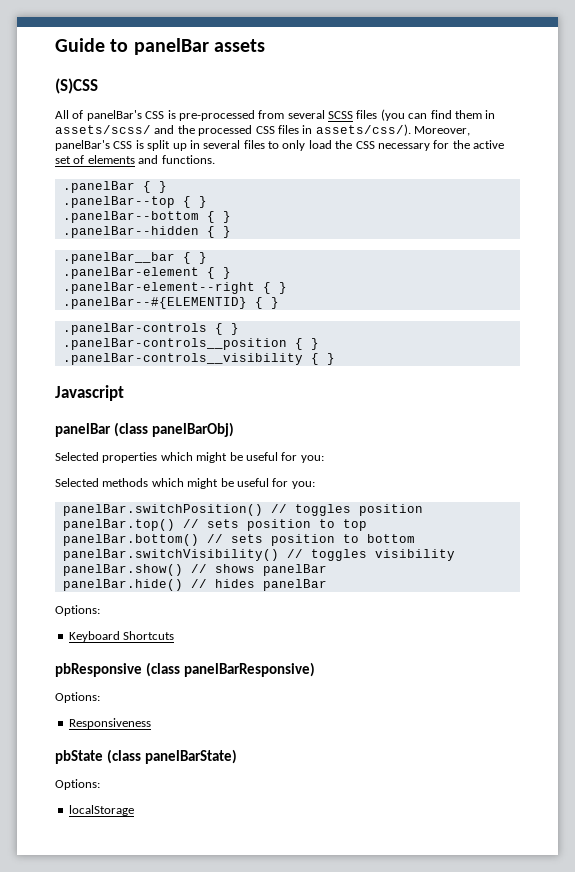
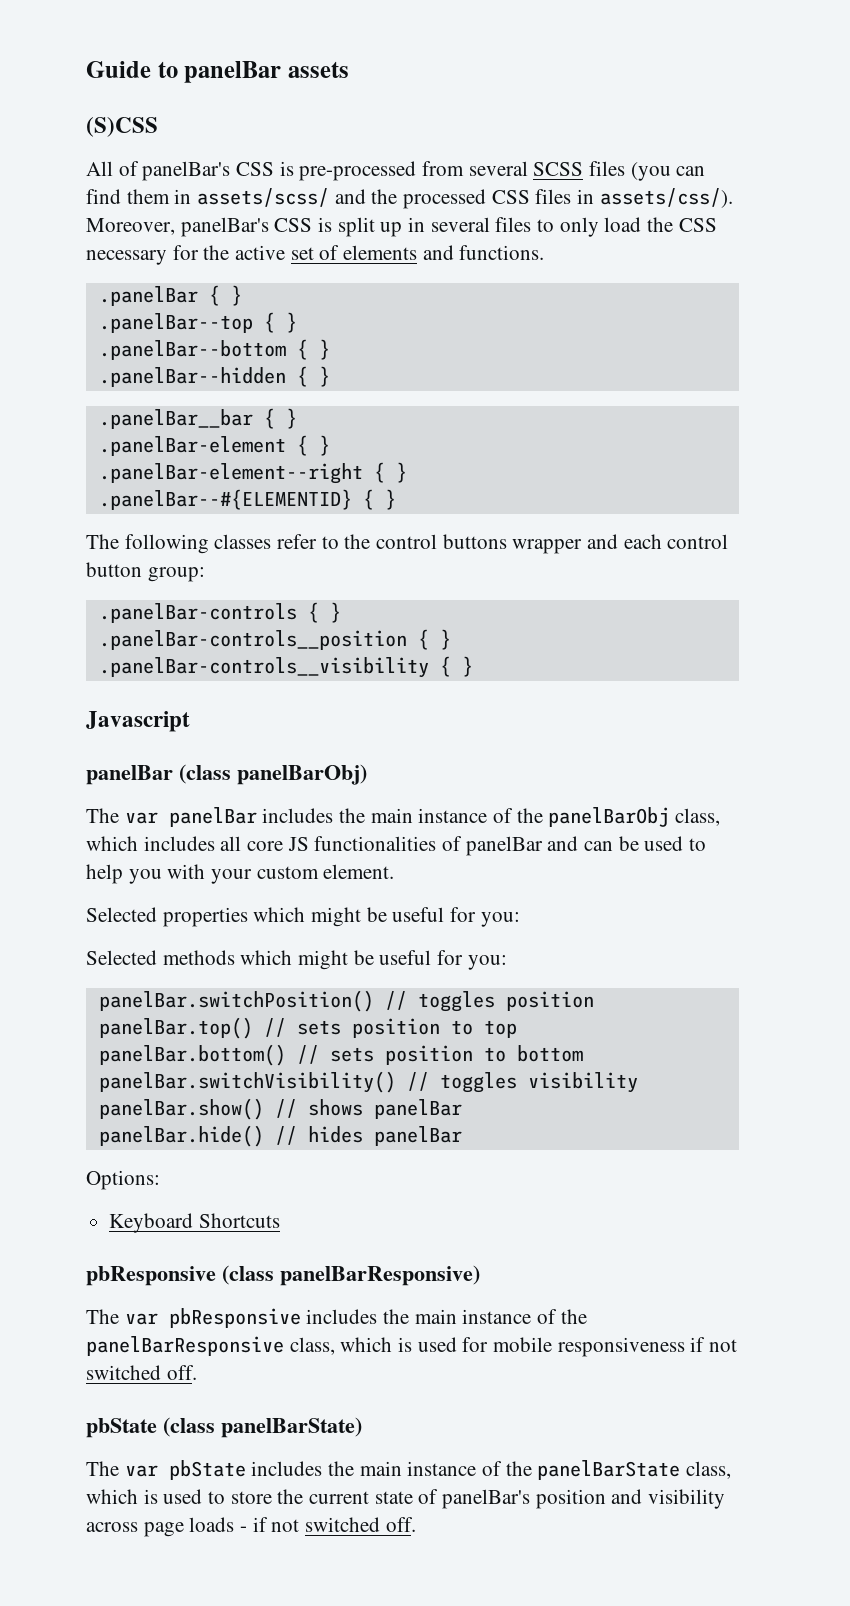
(279, 303) none -> [86,534,729,554] [86,562,205,582] // The following classes refer to the control buttons wrapper and each control button group:
(234, 429) none -> [86,807,721,827] [86,836,707,856] [86,864,395,884] // The var panelBar includes the main instance of the panelBarObj class, which includes all core JS functionalities of panelBar and can be used to help you with your custom element.
[55,692,100,703] [68,718,151,729] [55,749,237,764] [55,779,100,790] [68,805,134,816] Options: // Responsiveness // pbState (class panelBarState) // Options: // localStorage -> [86,1308,587,1328] [86,1336,738,1357] [86,1365,197,1380] [86,1417,362,1438] [86,1460,732,1480] [86,1489,726,1509] [86,1517,416,1537] The var pbResponsive includes the main instance of the panelBarResponsive class, which is used for mobile responsiveness if not switched off. // pbState (class panelBarState) // The var pbState includes the main instance of the panelBarState class, which is used to store the current state of panelBar's position and visibility across page loads - if not switched off.

